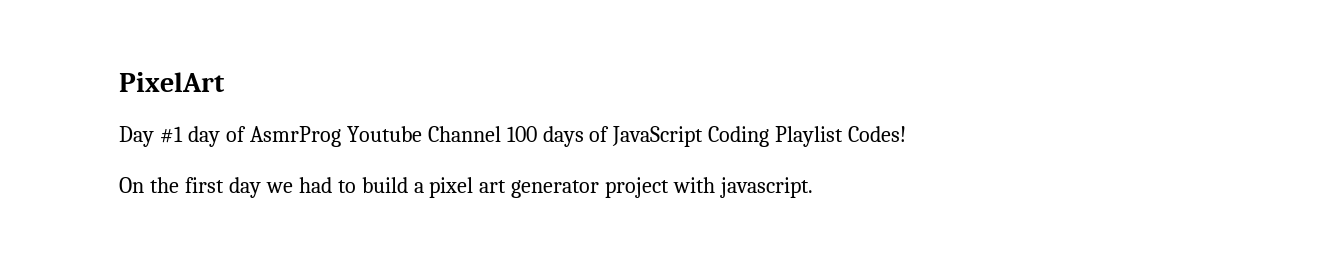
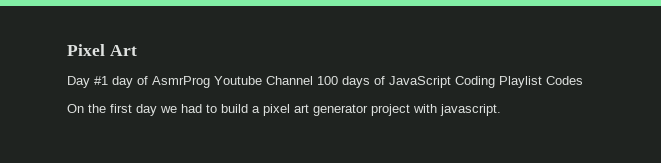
[119,72,225,92] PixelArt -> [67,44,137,56] Pixel Art
[848,126,907,142] Codes! -> [546,76,583,85] Codes

